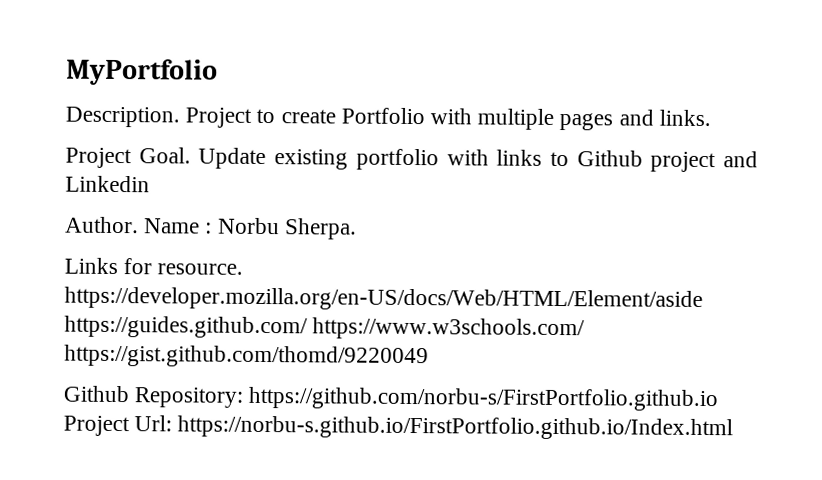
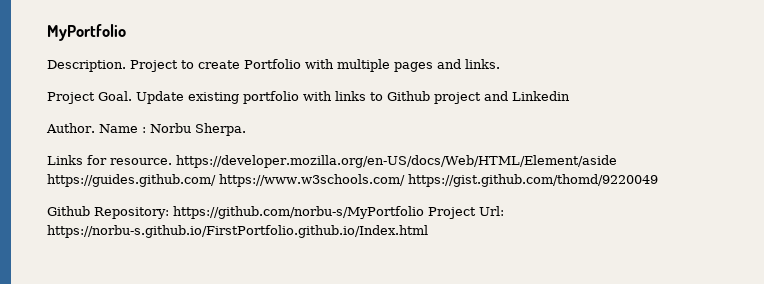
[248,386,719,412] https://github.com/norbu-s/FirstPortfolio.github.io -> [173,206,424,219] https://github.com/norbu-s/MyPortfolio

